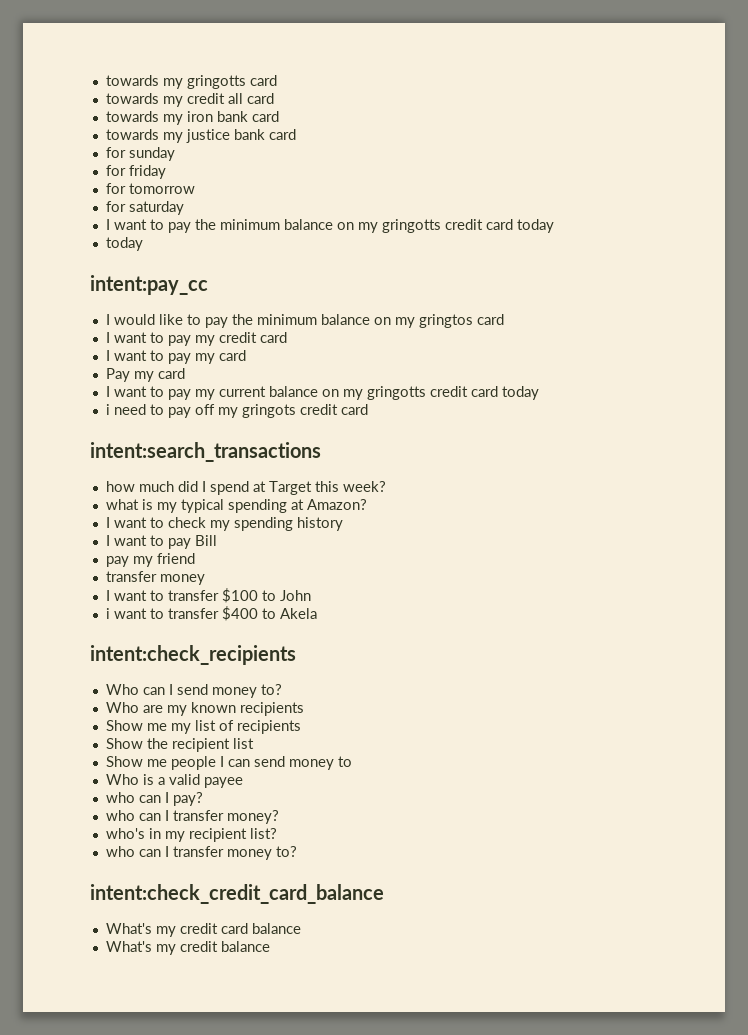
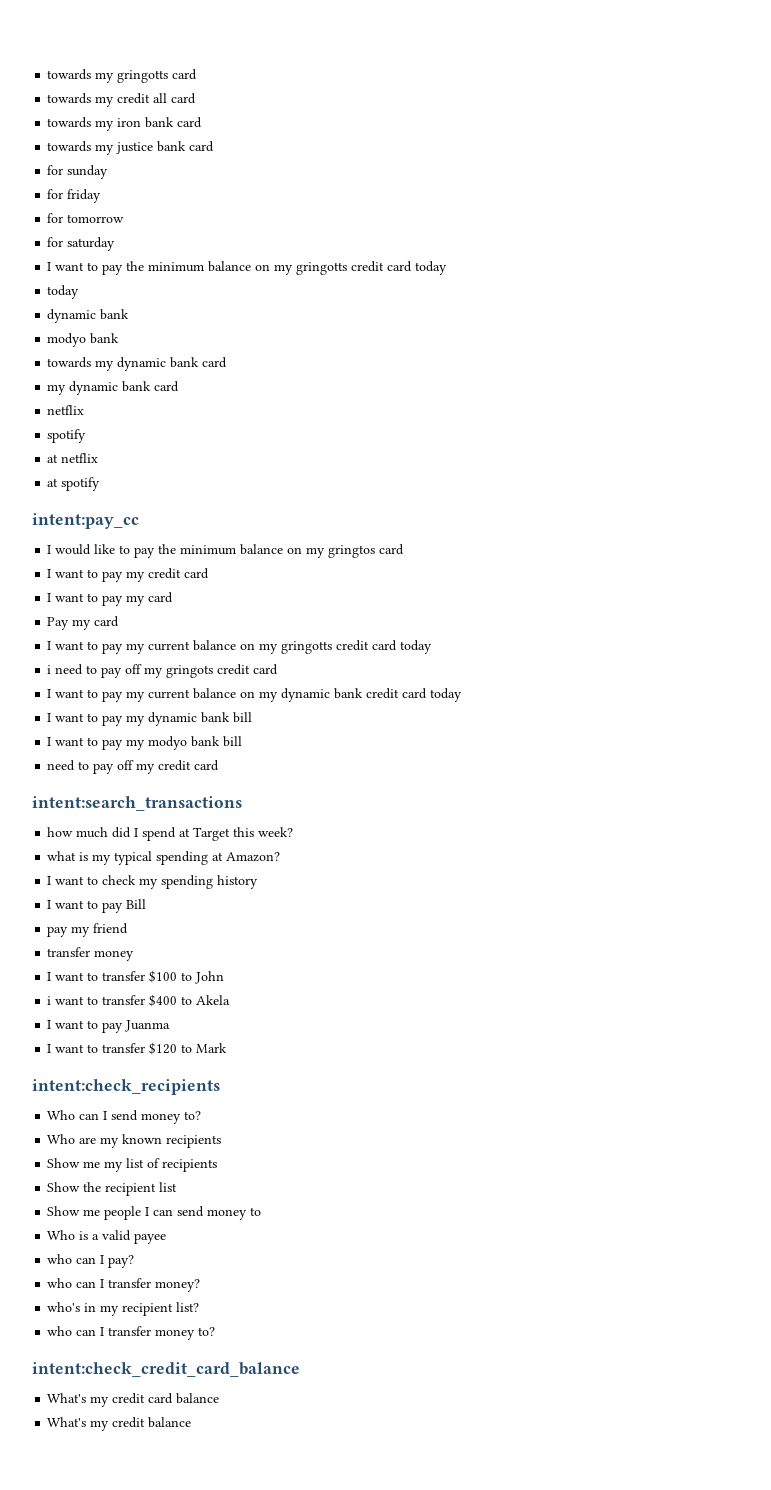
(143, 244) none -> [47,309,130,323] [47,333,120,347] [47,357,228,371] [47,381,180,395] [47,405,85,415] [47,429,87,443] [47,453,99,463] [47,477,101,491] // dynamic bank // modyo bank // towards my dynamic bank card // my dynamic bank card // netflix // spotify // at netflix // at spotify
(368, 409) none -> [47,688,463,702] [47,712,253,726] [47,736,243,750] [47,760,220,774] // I want to pay my current balance on my dynamic bank credit card today // I want to pay my dynamic bank bill // I want to pay my modyo bank bill // need to pay off my credit card
(317, 613) none -> [47,1020,171,1033] [47,1042,228,1055] // I want to pay Juanma // I want to transfer $120 to Mark

